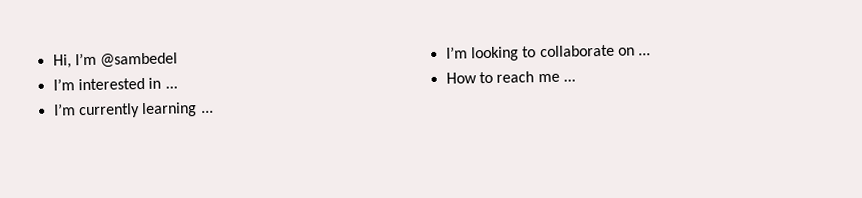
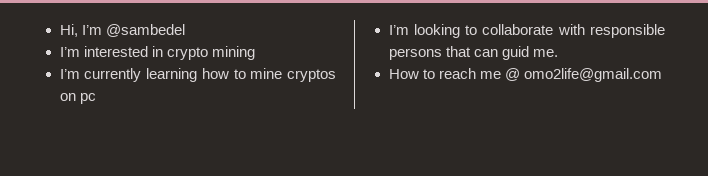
[164,86,178,89] ... -> [166,46,255,60] crypto mining
[200,110,214,114] [445,44,652,62] ... // I’m looking to collaborate on ... -> [201,68,336,82] [59,93,96,104] [388,24,665,38] [388,46,558,60] how to mine cryptos on pc // I’m looking to collaborate with responsible persons that can guid me.
[562,79,576,82] ... -> [504,68,662,82] @ omo2life@gmail.com

